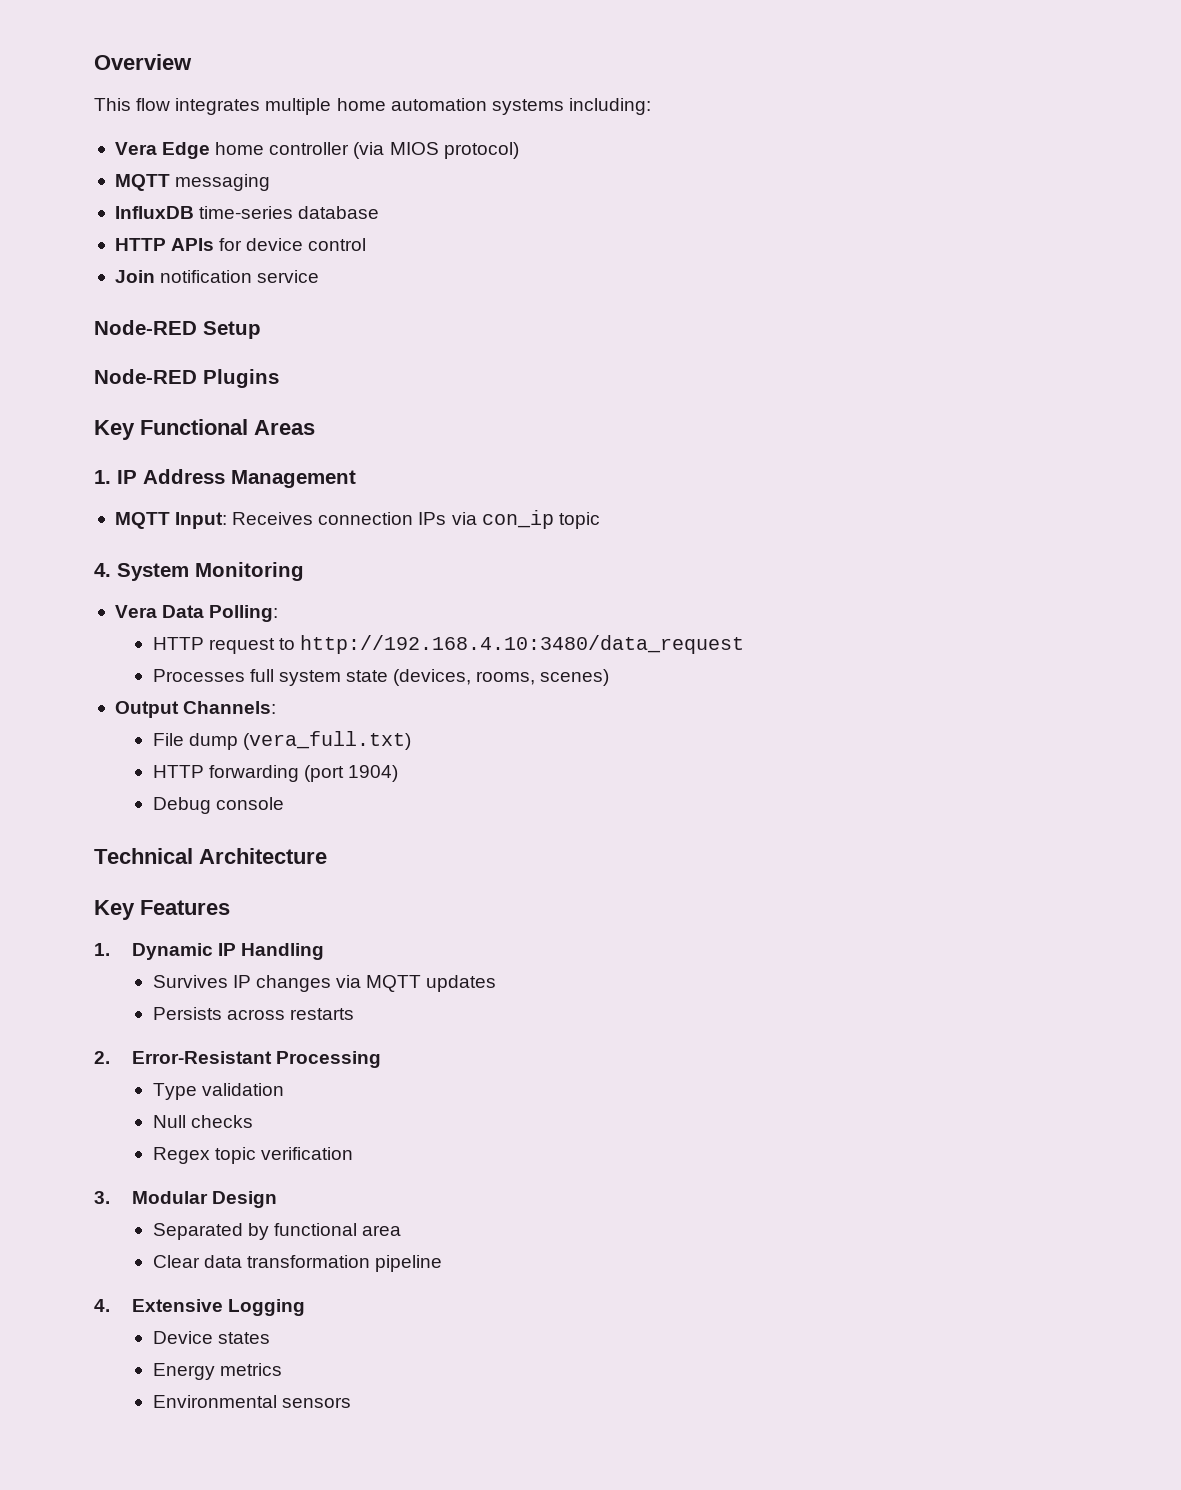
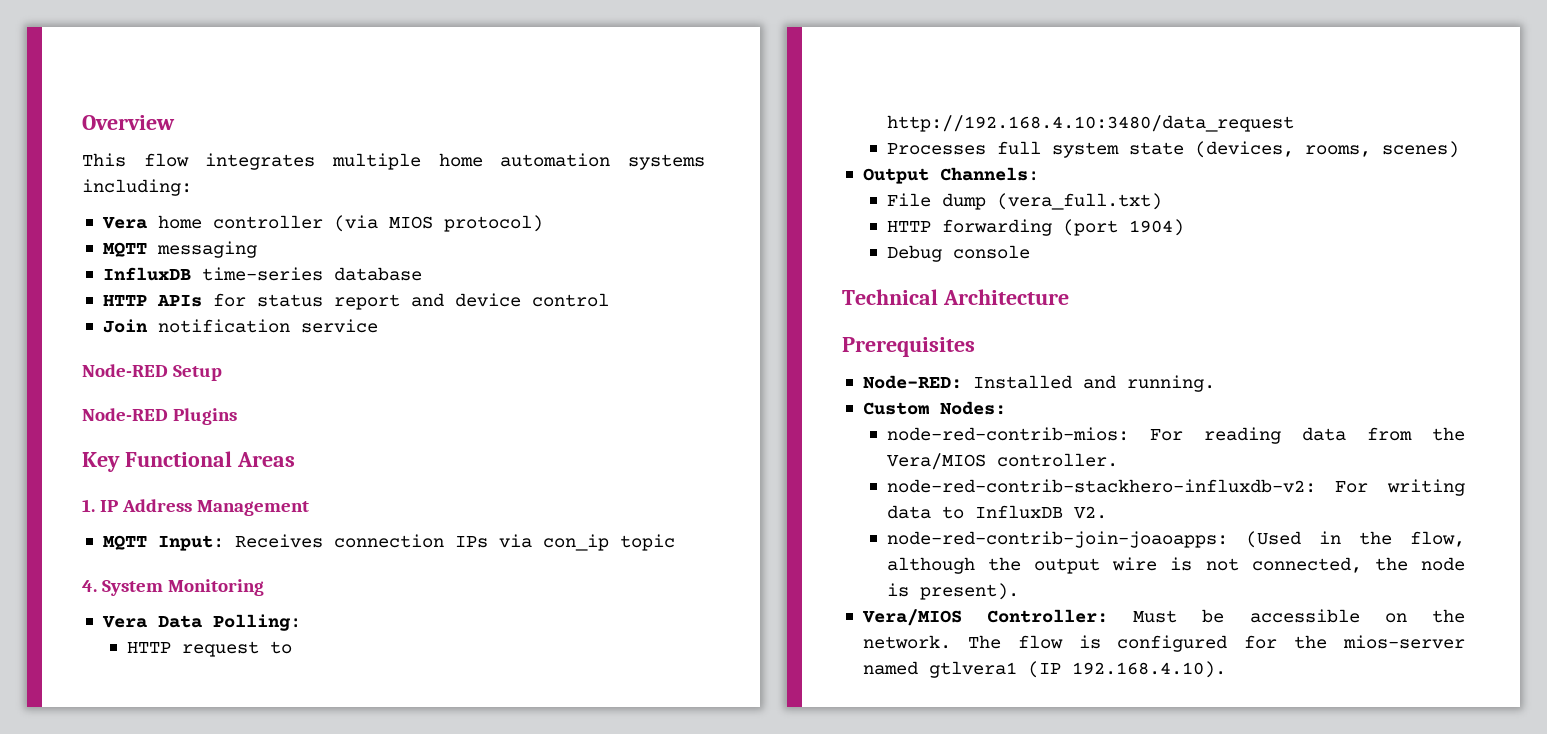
[162,142,211,159] Edge -> (147, 223) none
(243, 244) none -> [256,293,444,310] status report and
[94,900,230,920] [94,943,324,960] [152,975,497,992] [152,1007,354,1020] [94,1051,381,1068] [152,1083,284,1100] [152,1115,253,1128] [152,1147,353,1164] [94,1191,277,1208] [152,1223,401,1240] [152,1255,442,1272] [94,1299,305,1316] [152,1331,270,1344] [152,1363,282,1380] [152,1395,351,1408] Key Features // 1. Dynamic IP Handling // Survives IP changes via MQTT updates // Persists across restarts // 2. Error-Resistant Processing // Type validation // Null checks // Regex topic verification // 3. Modular Design // Separated by functional area // Clear data transformation pipeline // 4. Extensive Logging // Device states // Energy metrics // Environmental sensors -> [842,337,975,357] [862,375,1215,392] [862,401,1006,415] [886,427,1465,444] [886,453,1118,470] [886,479,1465,496] [886,505,1107,519] [886,531,1465,548] [886,557,1465,574] [886,583,1019,600] [861,609,1466,626] [862,635,1465,652] [862,661,1226,678] Prerequisites // Node-RED: Installed and running. // Custom Nodes: // node-red-contrib-mios: For reading data from the Vera/MIOS controller. // node-red-contrib-stackhero-influxdb-v2: For writing data to InfluxDB V2. // node-red-contrib-join-joaoapps: (Used in the flow, although the output wire is not connected, the node is present). // Vera/MIOS Controller: Must be accessible on the network. The flow is configured for the mios-server named gtlvera1 (IP 192.168.4.10).

